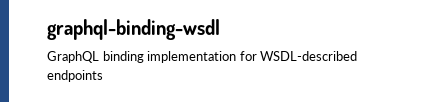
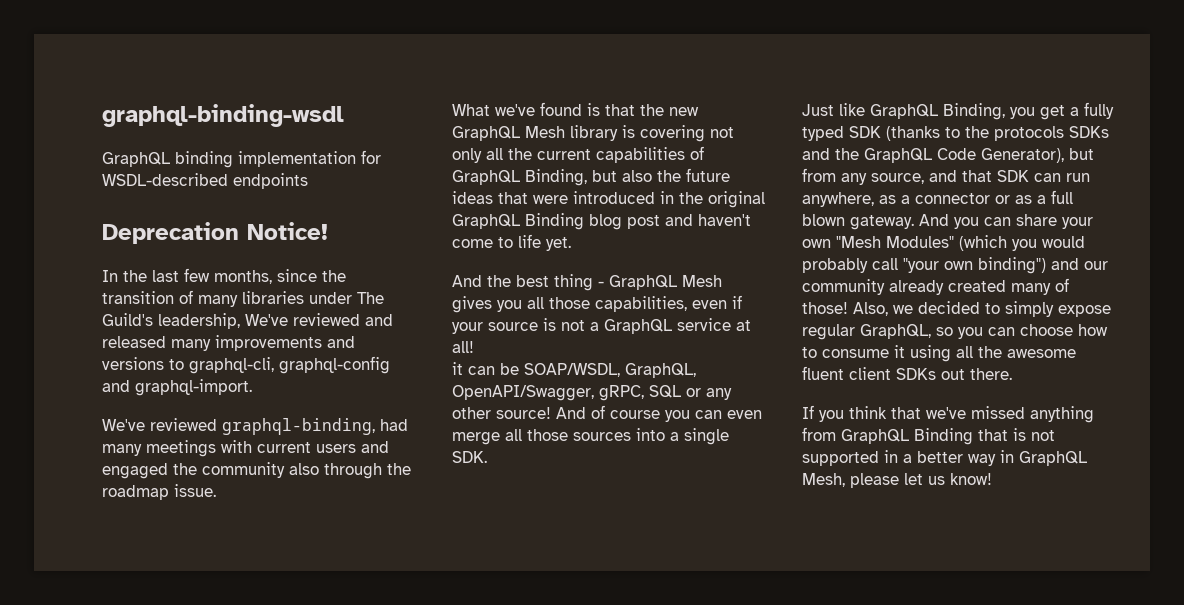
(103, 76) none -> [102,222,328,244] [102,268,346,284] [102,290,384,307] [102,313,393,329] [102,335,355,351] [102,356,390,374] [102,379,252,396] [102,418,408,435] [102,440,389,457] [102,462,411,479] [102,484,216,500] [452,102,699,116] [452,125,734,142] [452,146,704,163] [452,168,730,186] [452,191,765,208] [452,213,751,230] [452,234,571,251] [452,274,722,291] [452,295,742,313] [452,318,751,334] [452,341,474,353] [452,362,696,378] [452,385,732,401] [452,405,762,422] [452,428,729,445] [452,451,487,463] [802,102,1114,120] [802,126,1109,141] [802,148,1094,163] [802,168,1090,185] [802,190,1073,207] [802,214,1093,230] [802,235,1085,251] [802,257,1108,274] [802,278,1069,295] [802,301,1111,317] [802,324,1108,340] [802,345,1076,362] [802,366,1012,380] [802,405,1094,423] [802,427,1055,445] [802,450,1087,466] [802,473,992,488] // Deprecation Notice! // In the last few months, since the transition of many libraries under The Guild's leadership, We've reviewed and released many improvements and versions to graphql-cli, graphql-config and graphql-import. // We've reviewed graphql-binding, had many meetings with current users and engaged the community also through the roadmap issue. // What we've found is that the new GraphQL Mesh library is covering not only all the current capabilities of GraphQL Binding, but also the future ideas that were introduced in the original GraphQL Binding blog post and haven't come to life yet. // And the best thing - GraphQL Mesh gives you all those capabilities, even if your source is not a GraphQL service at all! // it can be SOAP/WSDL, GraphQL, OpenAPI/Swagger, gRPC, SQL or any other source! And of course you can even merge all those sources into a single SDK. // Just like GraphQL Binding, you get a fully typed SDK (thanks to the protocols SDKs and the GraphQL Code Generator), but from any source, and that SDK can run anywhere, as a connector or as a full blown gateway. And you can share your own "Mesh Modules" (which you would probably call "your own binding") and our community already created many of those! Also, we decided to simply expose regular GraphQL, so you can choose how to consume it using all the awesome fluent client SDKs out there. // If you think that we've missed anything from GraphQL Binding that is not supported in a better way in GraphQL Mesh, please let us know!

